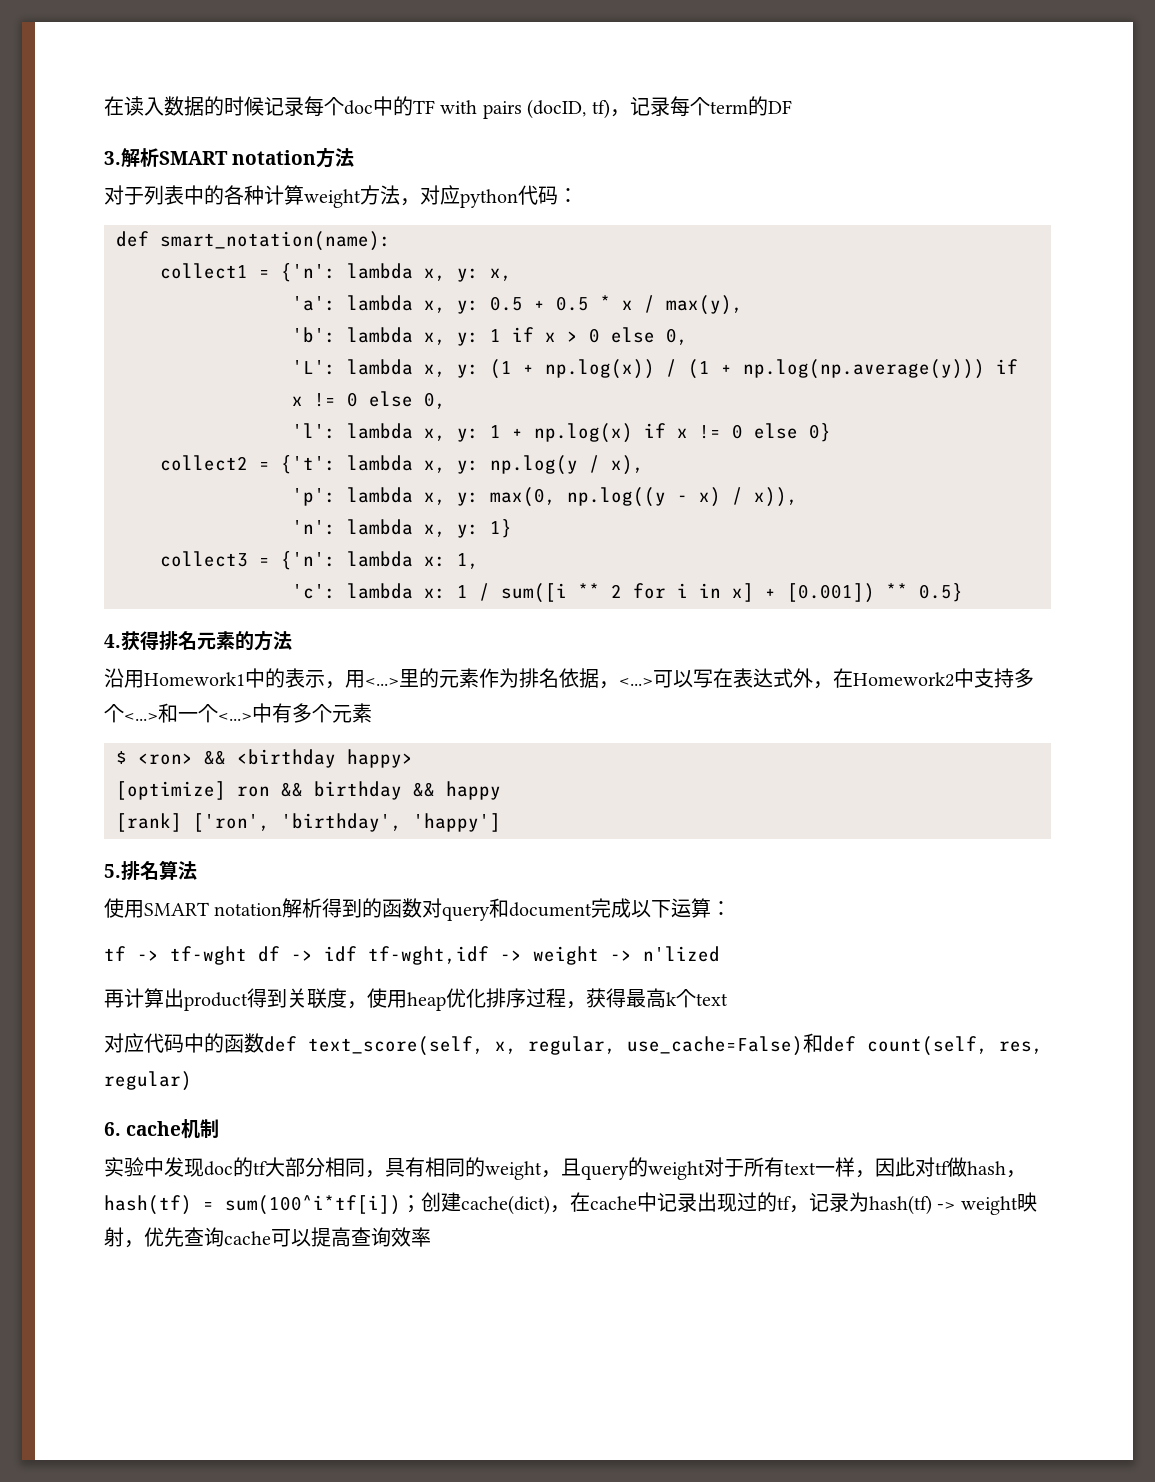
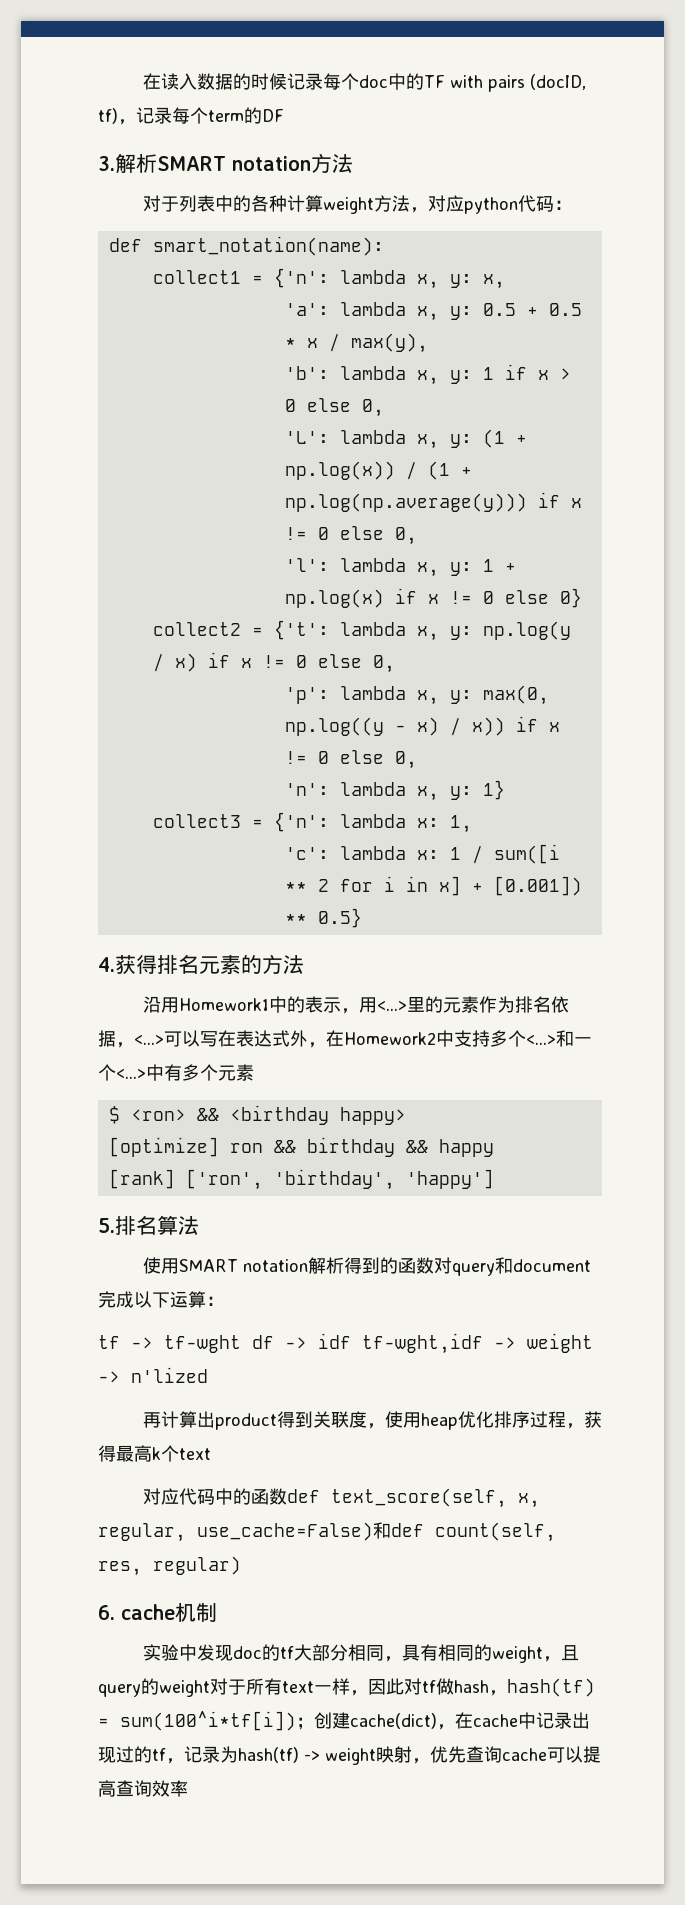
[611,455,644,475] x), -> [174,652,395,673] x) if x != 0 else 0,
[754,487,798,507] x)), -> [471,716,560,736] [284,750,417,769] x)) if x != 0 else 0,

